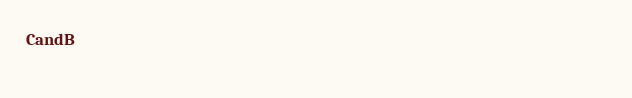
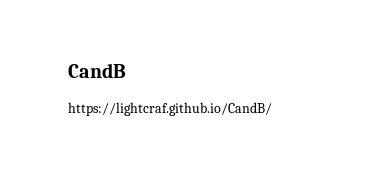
(75, 39) none -> [68,102,272,116] // https://lightcraf.github.io/CandB/

